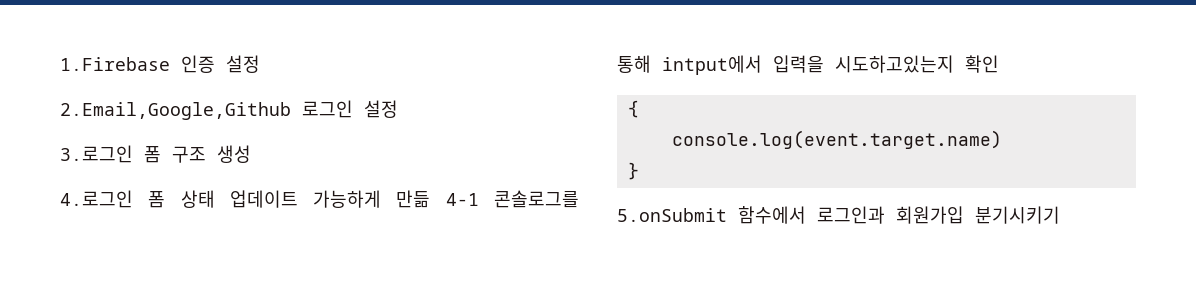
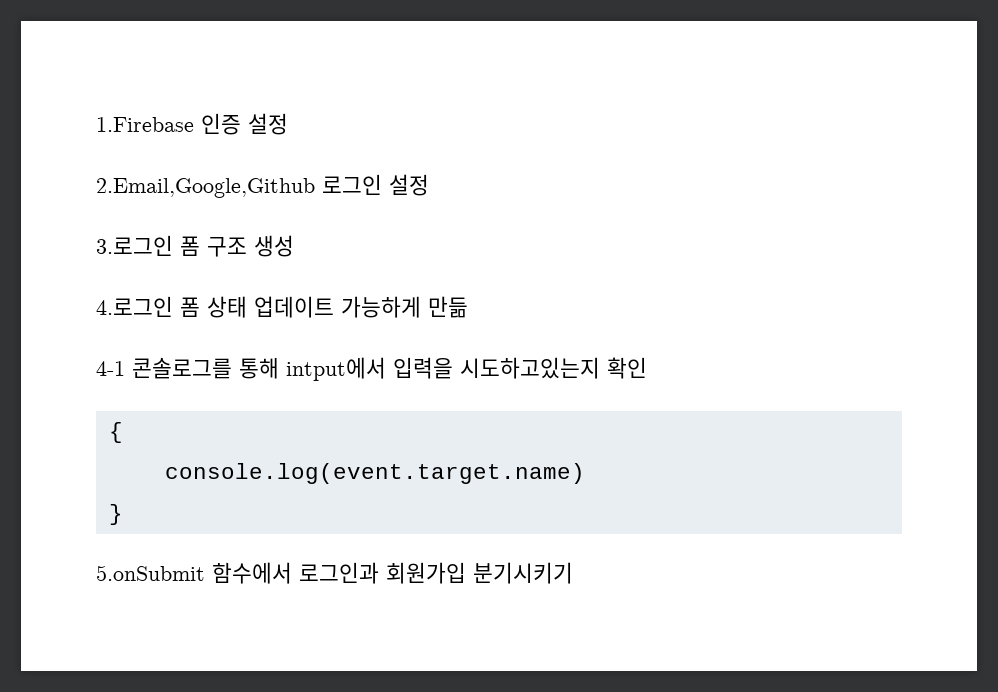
(431, 199) none -> (468, 307) //

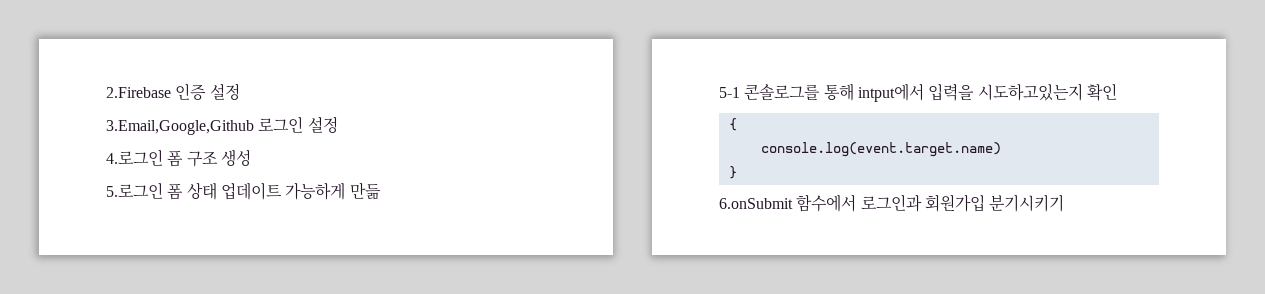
[96,117,194,132] 1.Firebase -> [106,87,171,98] 2.Firebase
[96,178,315,198] 2.Email,Google,Github -> [106,120,254,135] 3.Email,Google,Github
[96,235,173,256] 3.로그인 -> [106,149,163,166] 4.로그인
[96,296,173,317] 4.로그인 -> [106,182,163,199] 5.로그인
[96,361,125,376] 4-1 -> [719,87,740,98] 5-1
[96,565,205,581] 5.onSubmit -> [719,198,793,209] 6.onSubmit

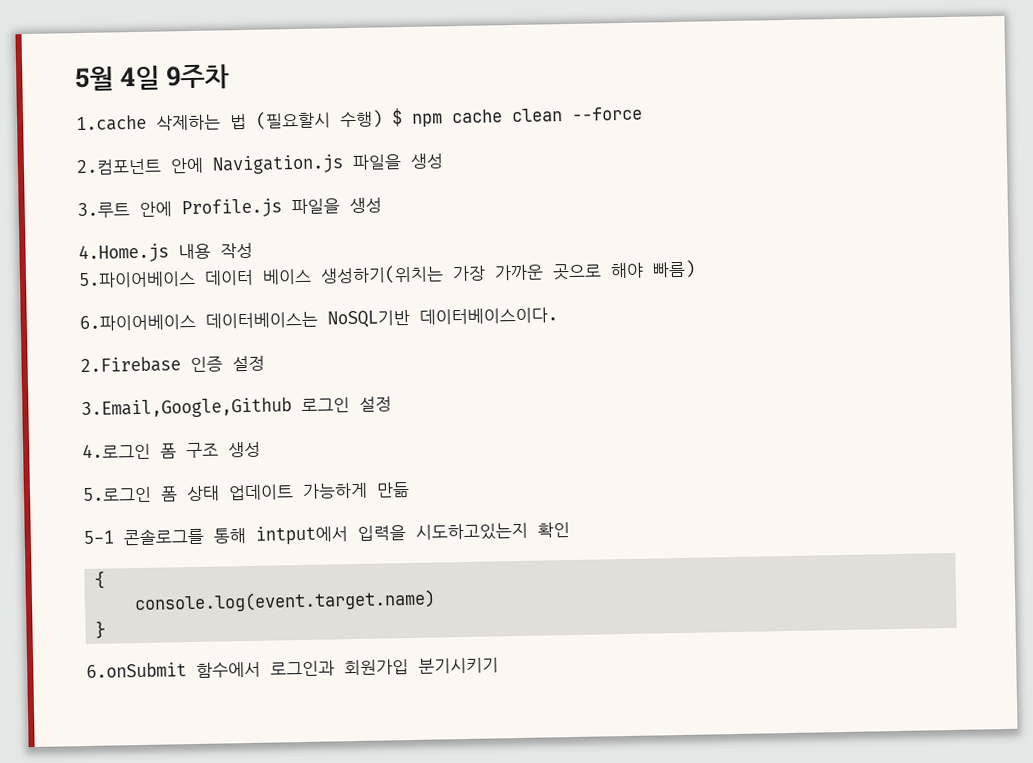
(106, 92) none -> [75,64,231,92] [76,106,643,132] [76,153,444,176] [77,197,382,219] [78,242,253,264] [78,259,696,289] [79,307,558,332] 5월 4일 9주차 // 1.cache 삭제하는 법 (필요할시 수행) $ npm cache clean --force // 2.컴포넌트 안에 Navigation.js 파일을 생성 // 3.루트 안에 Profile.js 파일을 생성 // 4.Home.js 내용 작성 // 5.파이어베이스 데이터 베이스 생성하기(위치는 가장 가까운 곳으로 해야 빠름) // 6.파이어베이스 데이터베이스는 NoSQL기반 데이터베이스이다. //

